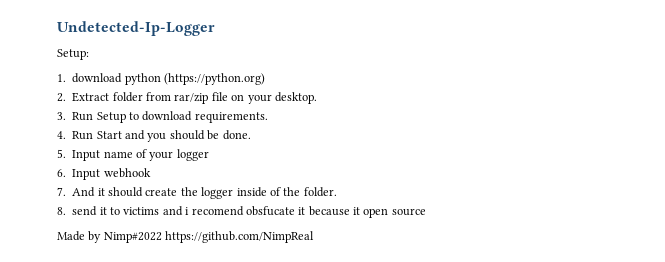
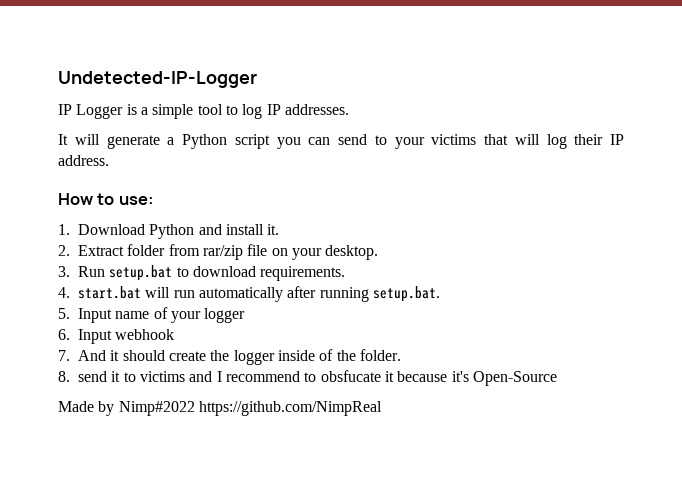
[57,21,215,36] [57,49,89,60] [57,73,265,85] Undetected-Ip-Logger // Setup: // 1. download python (https://python.org) -> [58,71,257,88] [58,104,349,119] [58,134,624,149] [58,155,109,166] [58,193,154,205] [58,224,280,239] Undetected-IP-Logger // IP Logger is a simple tool to log IP addresses. // It will generate a Python script you can send to your victims that will log their IP address. // How to use: // 1. Download Python and install it.
[96,112,126,123] Setup -> [109,265,173,281] setup.bat
[72,130,251,142] Run Start and you should be done. -> [78,286,440,302] start.bat will run automatically after running setup.bat.
[185,206,426,218] i recomend obsfucate it because it open source -> [216,370,557,386] I recommend to obsfucate it because it's Open-Source

